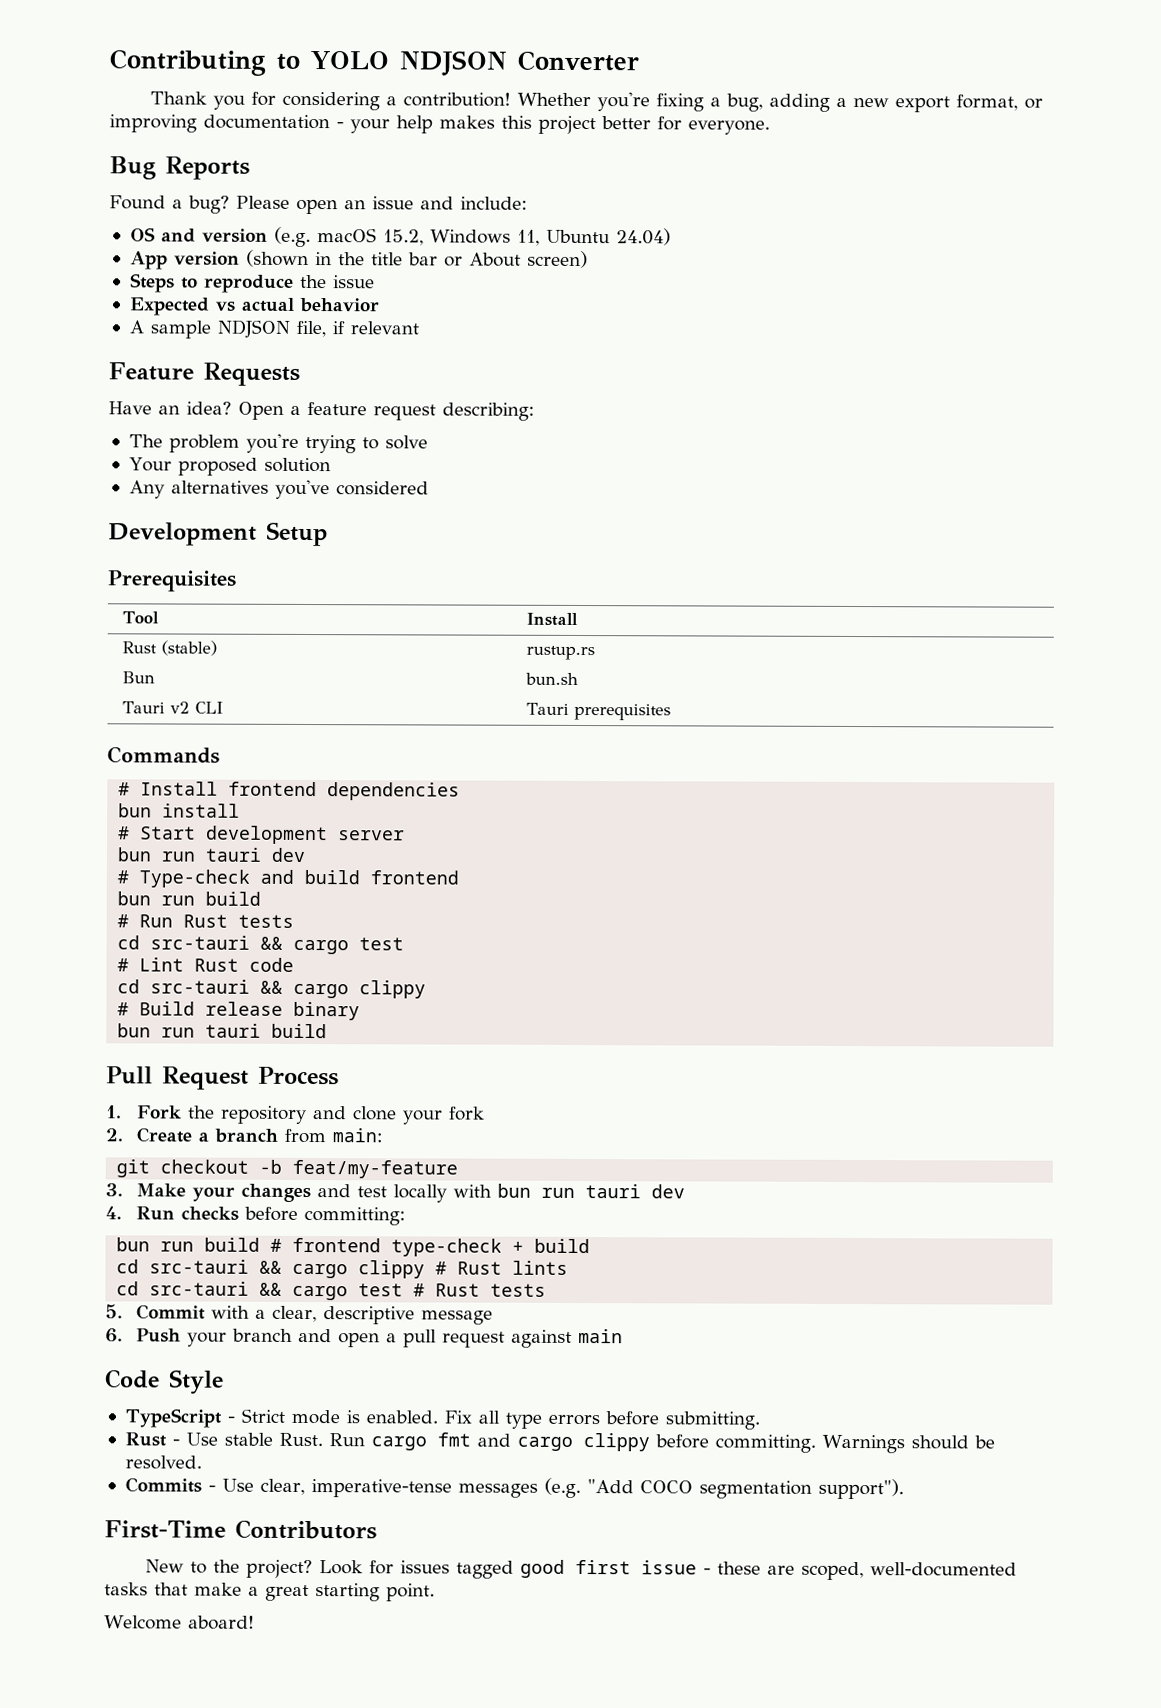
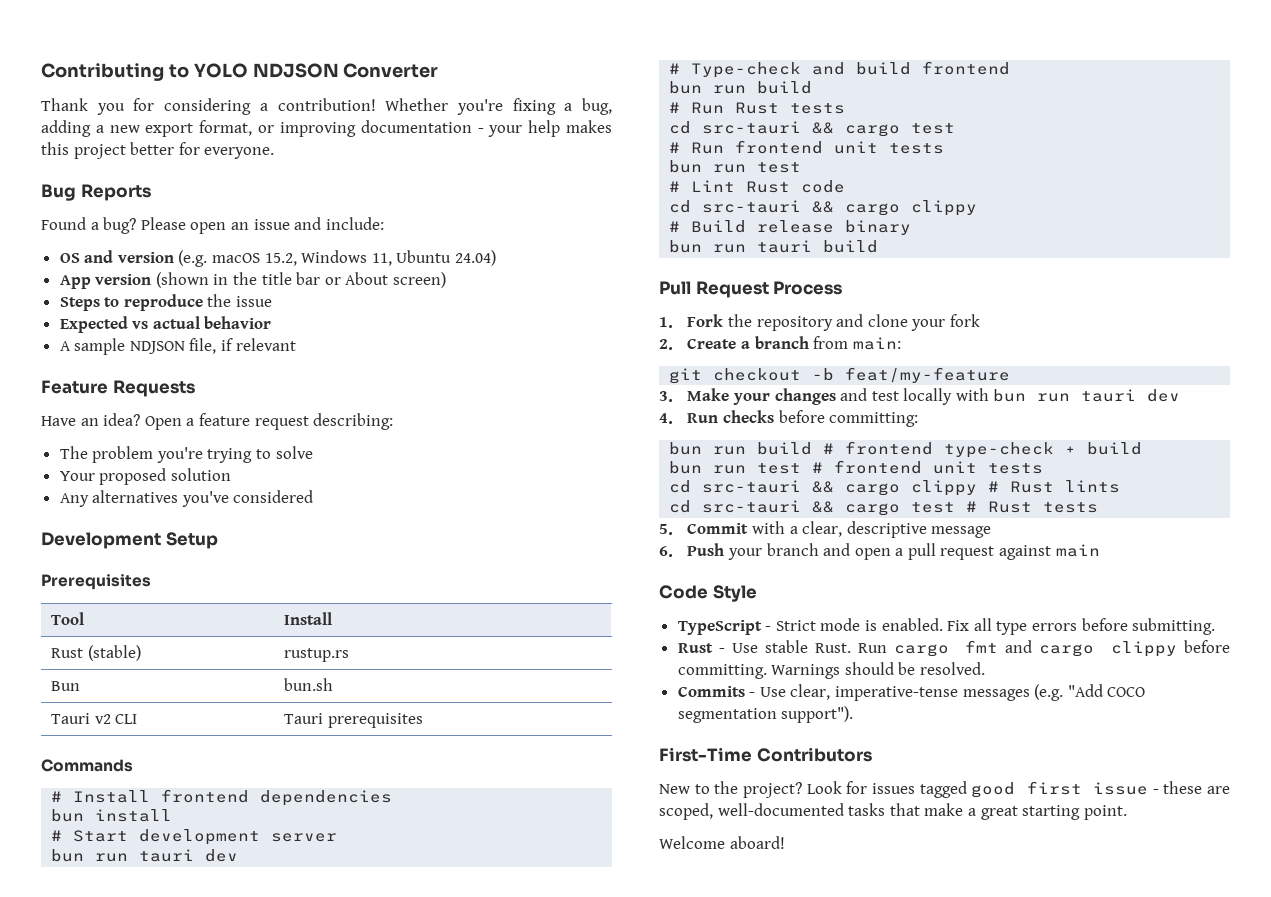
(405, 944) none -> [669,140,945,154] [669,160,802,173] // # Run frontend unit tests // bun run test
(591, 1246) none -> [669,460,1044,474] // bun run test # frontend unit tests

